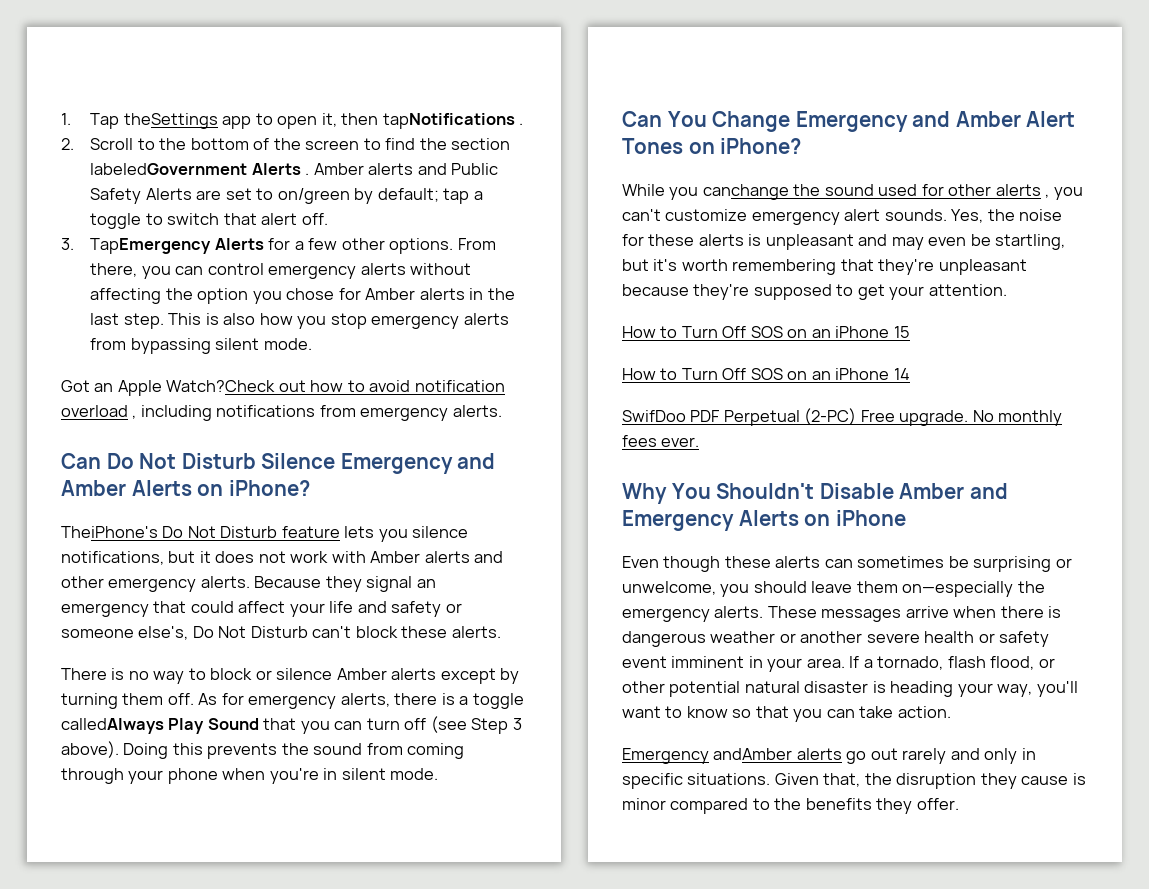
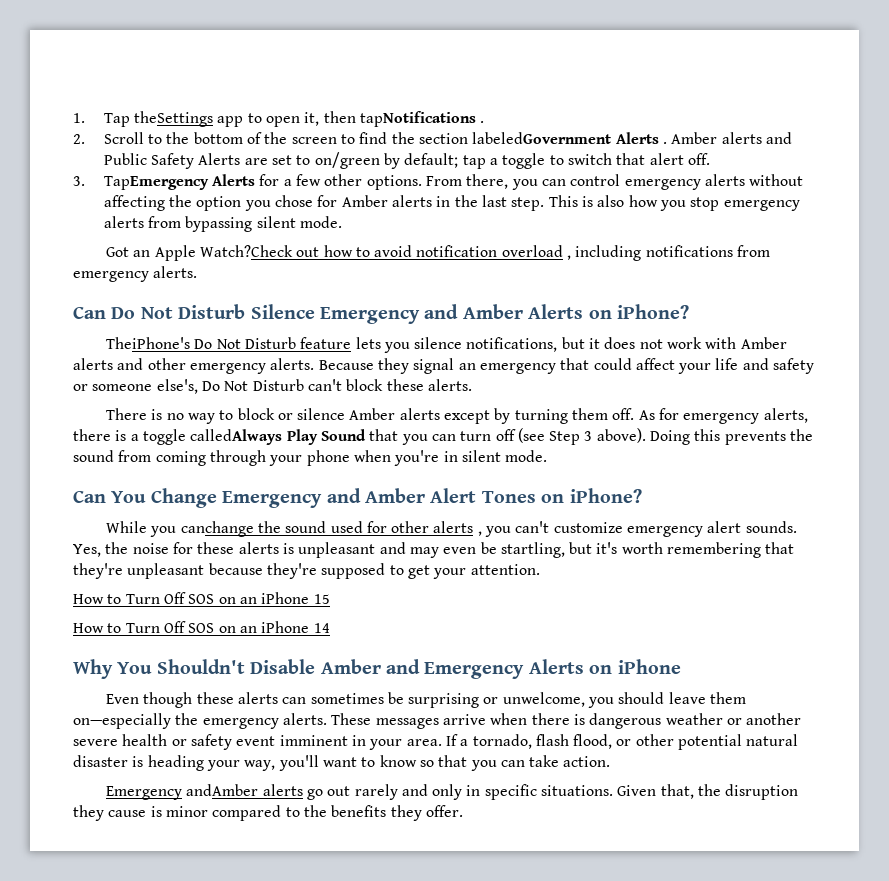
[622,408,1063,426] [622,435,700,447] // SwifDoo PDF Perpetual (2-PC) Free upgrade. No monthly fees ever. -> (330, 628) none

